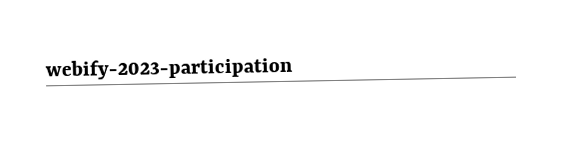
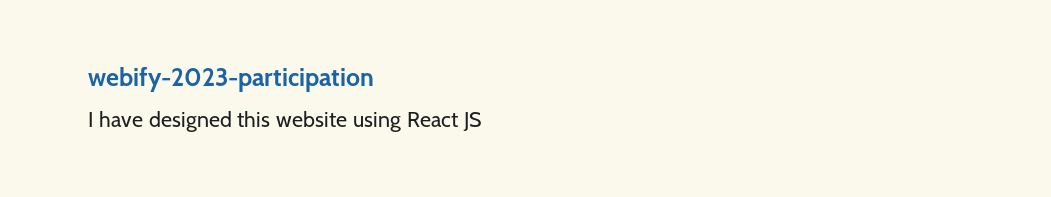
(293, 68) none -> [88,111,482,132] // I have designed this website using React JS

